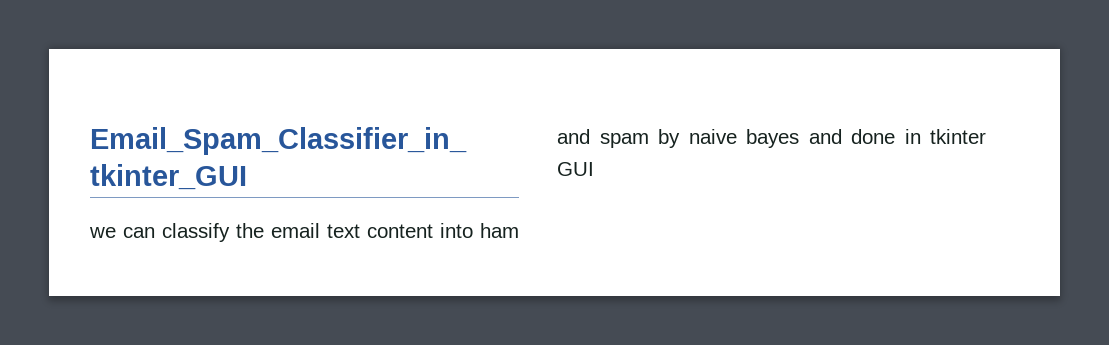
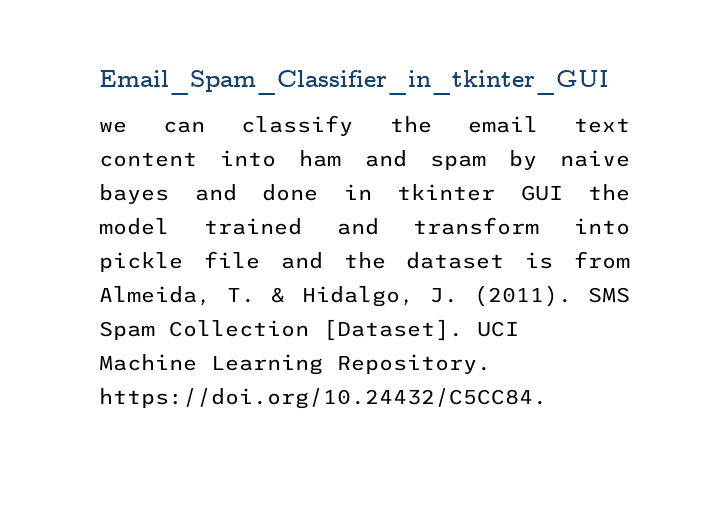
(594, 169) none -> [588,184,630,201] [99,217,630,235] [99,251,630,272] [99,285,630,307] [99,319,519,341] [99,354,491,375] [99,388,547,409] the model trained and transform into pickle file and the dataset is from Almeida, T. & Hidalgo, J. (2011). SMS Spam Collection [Dataset]. UCI Machine Learning Repository. https://doi.org/10.24432/C5CC84.

